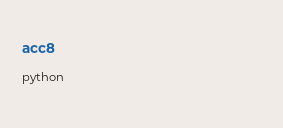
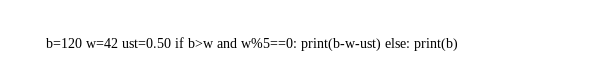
[22,43,55,53] [22,72,64,84] acc8 // python -> [46,37,458,51] b=120 w=42 ust=0.50 if b>w and w%5==0: print(b-w-ust) else: print(b)

